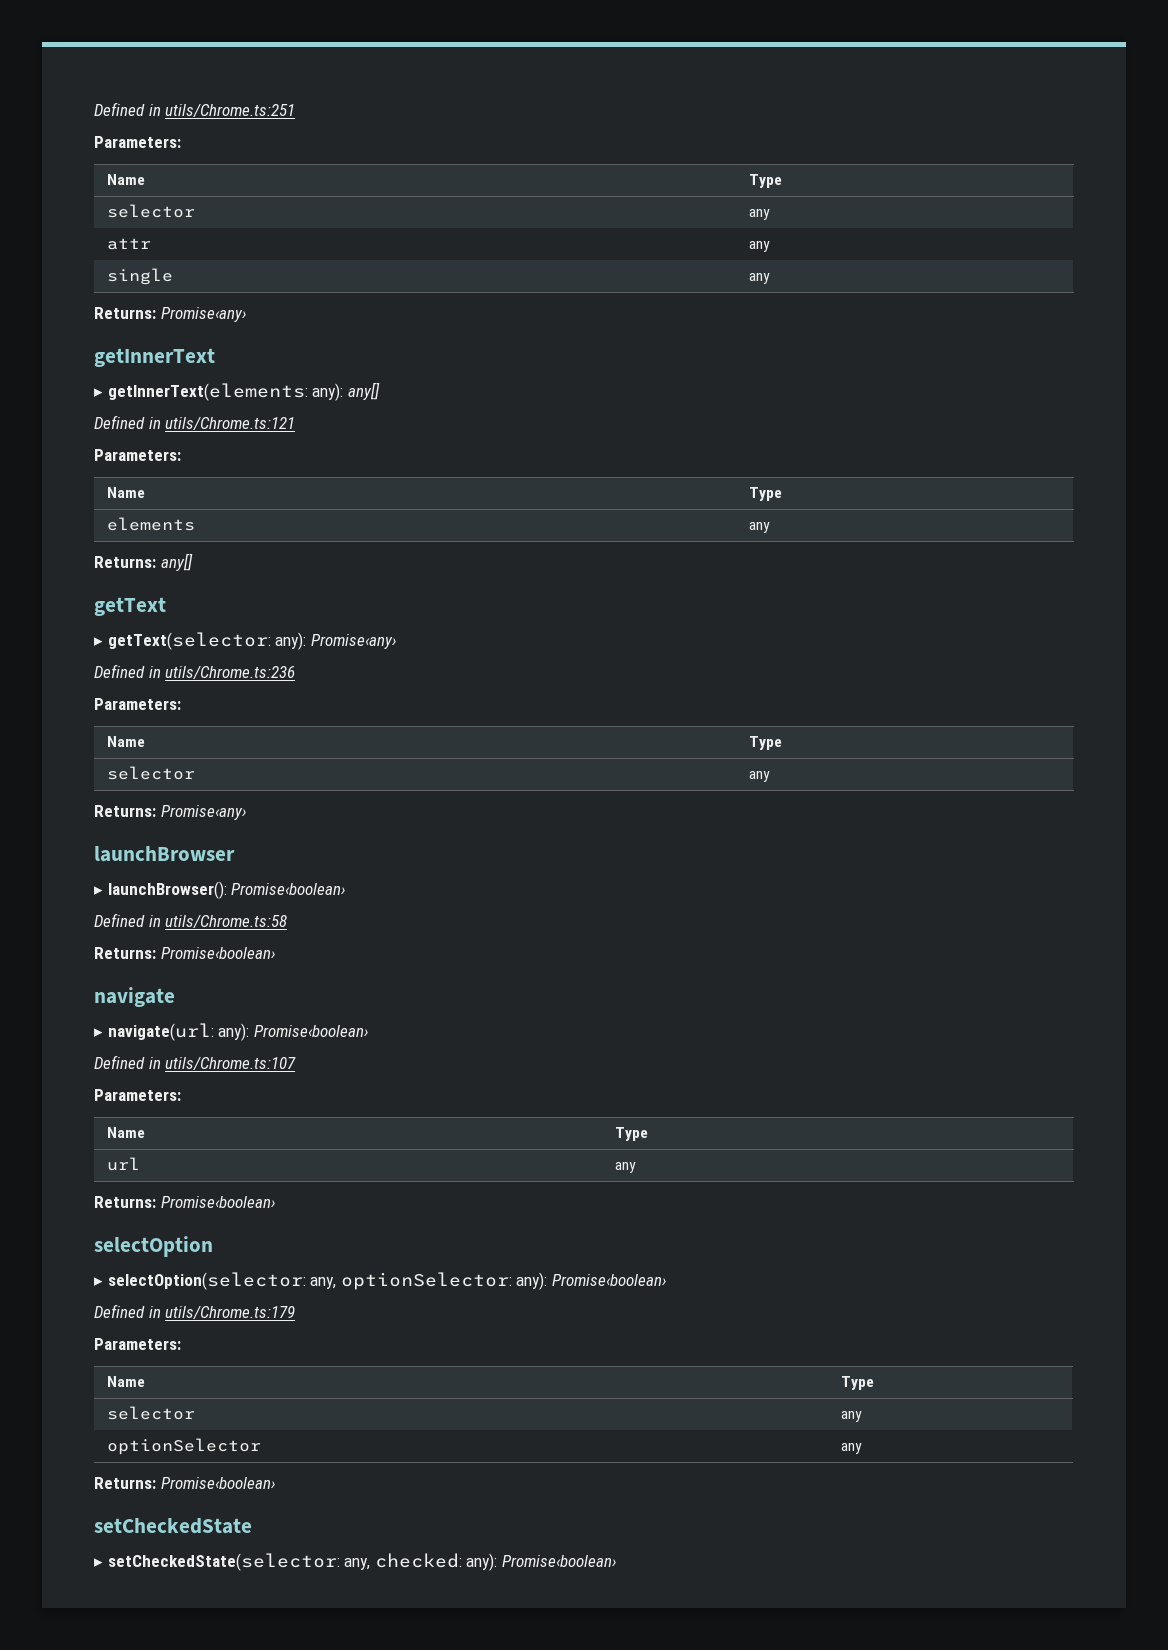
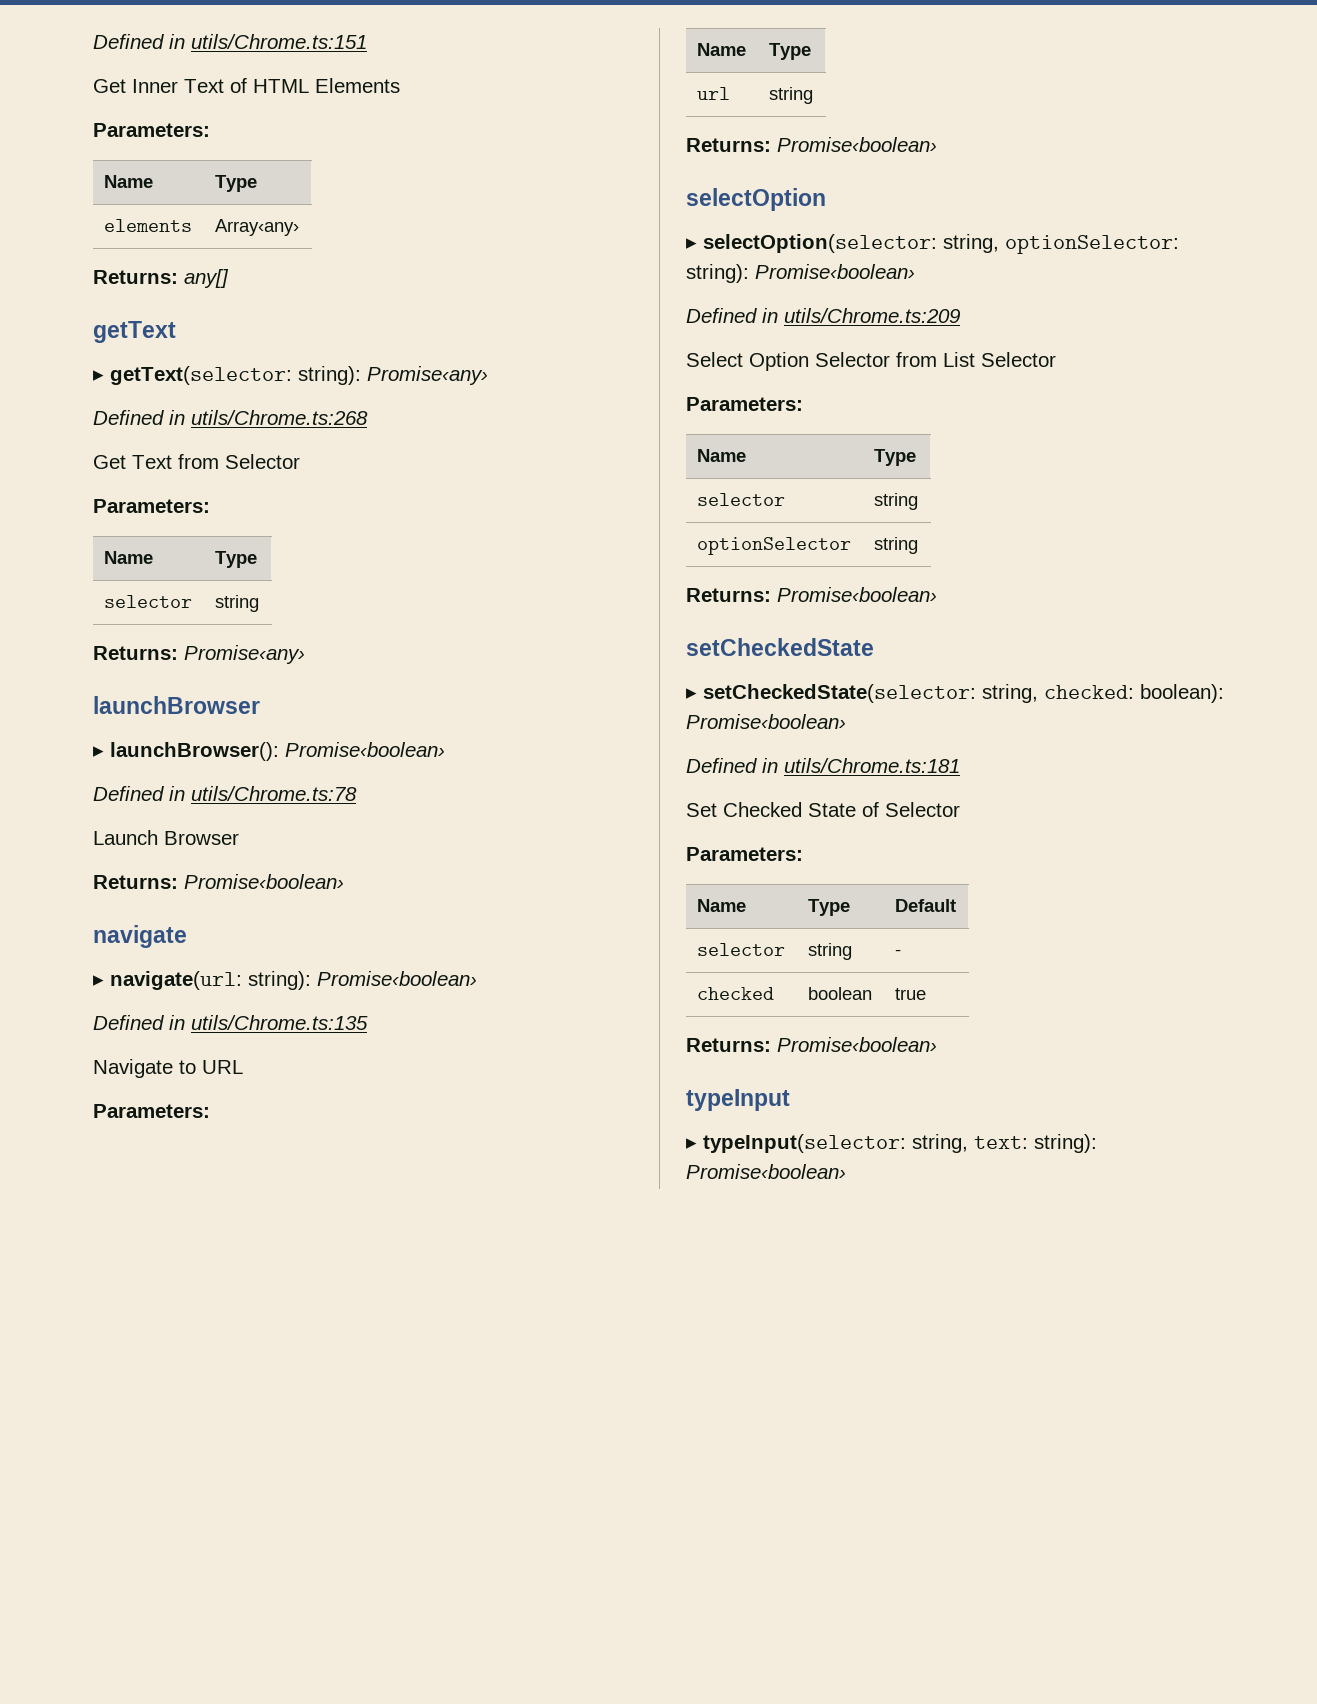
[94,102,296,117] [94,136,181,148] [107,174,146,185] [749,174,783,188] [107,204,196,218] [749,209,771,220] [107,238,152,250] [749,241,771,252] [107,268,174,285] [749,273,771,284] [94,307,246,322] [94,348,215,367] [94,382,380,401] [94,415,296,430] [94,449,181,461] [107,487,146,498] [749,487,783,501] [107,517,196,531] [749,522,771,533] [94,553,193,571] [94,597,166,616] [94,632,396,650] [94,664,296,679] [94,698,181,710] [107,736,146,747] [749,736,783,750] [107,766,196,780] [749,771,771,782] Defined in utils/Chrome.ts:251 // Parameters: // Name | Type // selector | any // attr | any // single | any // Returns: Promise‹any› // getInnerText // ▸ getInnerText(elements: any): any[] // Defined in utils/Chrome.ts:121 // Parameters: // Name | Type // elements | any // Returns: any[] // getText // ▸ getText(selector: any): Promise‹any› // Defined in utils/Chrome.ts:236 // Parameters: // Name | Type // selector | any -> [93,34,367,49] [93,78,400,93] [93,123,210,137] [104,175,154,188] [215,175,258,192] [104,219,193,232] [215,219,300,236] [93,269,229,288] [93,321,176,343] [93,366,488,385] [93,410,368,425] [93,454,300,469] [93,499,210,513] [104,551,154,564] [215,551,258,568] [104,595,193,608] [215,595,260,612] Defined in utils/Chrome.ts:151 // Get Inner Text of HTML Elements // Parameters: // Name | Type // elements | Array‹any› // Returns: any[] // getText // ▸ getText(selector: string): Promise‹any› // Defined in utils/Chrome.ts:268 // Get Text from Selector // Parameters: // Name | Type // selector | string
[165,915,288,928] utils/Chrome.ts:58 -> [191,786,357,801] [93,830,239,845] utils/Chrome.ts:78 // Launch Browser
[218,1023,368,1041] [94,1055,297,1070] any): Promise‹boolean› // Defined in utils/Chrome.ts:107 -> [248,971,477,990] [93,1015,368,1030] [93,1059,243,1078] string): Promise‹boolean› // Defined in utils/Chrome.ts:135 // Navigate to URL
[615,1162,637,1173] any -> [769,87,814,104] string
[310,1272,666,1290] [94,1304,296,1319] [94,1338,181,1350] [107,1376,146,1387] [841,1376,875,1390] [107,1406,196,1420] [841,1411,863,1422] any, optionSelector: any): Promise‹boolean› // Defined in utils/Chrome.ts:179 // Parameters: // Name | Type // selector | any -> [943,234,1179,254] [686,264,915,283] [686,308,960,323] [686,352,1056,371] [686,397,803,411] [697,449,747,462] [874,449,917,466] [697,493,786,506] [874,493,919,510] string, optionSelector: string): Promise‹boolean› // Defined in utils/Chrome.ts:209 // Select Option Selector from List Selector // Parameters: // Name | Type // selector | string
[841,1443,863,1454] any -> [874,537,919,554] string
[344,1553,498,1571] any, checked: any): -> [982,684,1224,703] [686,714,846,729] [686,758,960,773] [686,802,960,817] [686,847,803,861] [697,899,747,912] [808,899,851,916] [895,899,957,912] [697,943,786,956] [808,943,853,960] [895,949,902,956] [697,987,775,1000] [808,987,873,1000] [895,988,927,1000] [686,1037,937,1052] [686,1089,790,1111] [686,1134,1097,1153] string, checked: boolean): Promise‹boolean› // Defined in utils/Chrome.ts:181 // Set Checked State of Selector // Parameters: // Name | Type | Default // selector | string | - // checked | boolean | true // Returns: Promise‹boolean› // typeInput // ▸ typeInput(selector: string, text: string):

